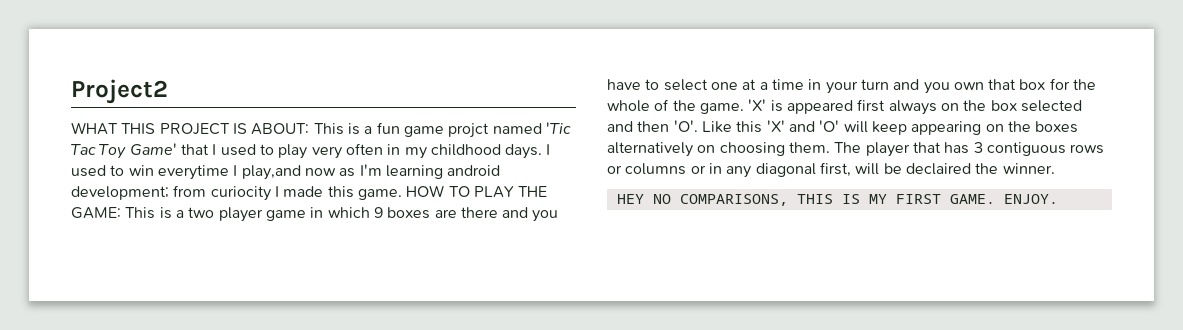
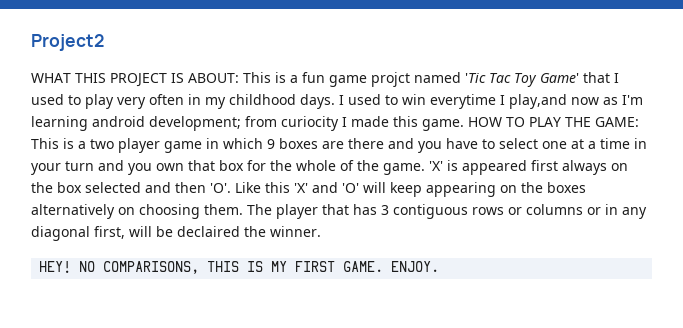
[616,194,644,204] HEY -> [39,261,72,273] HEY!

